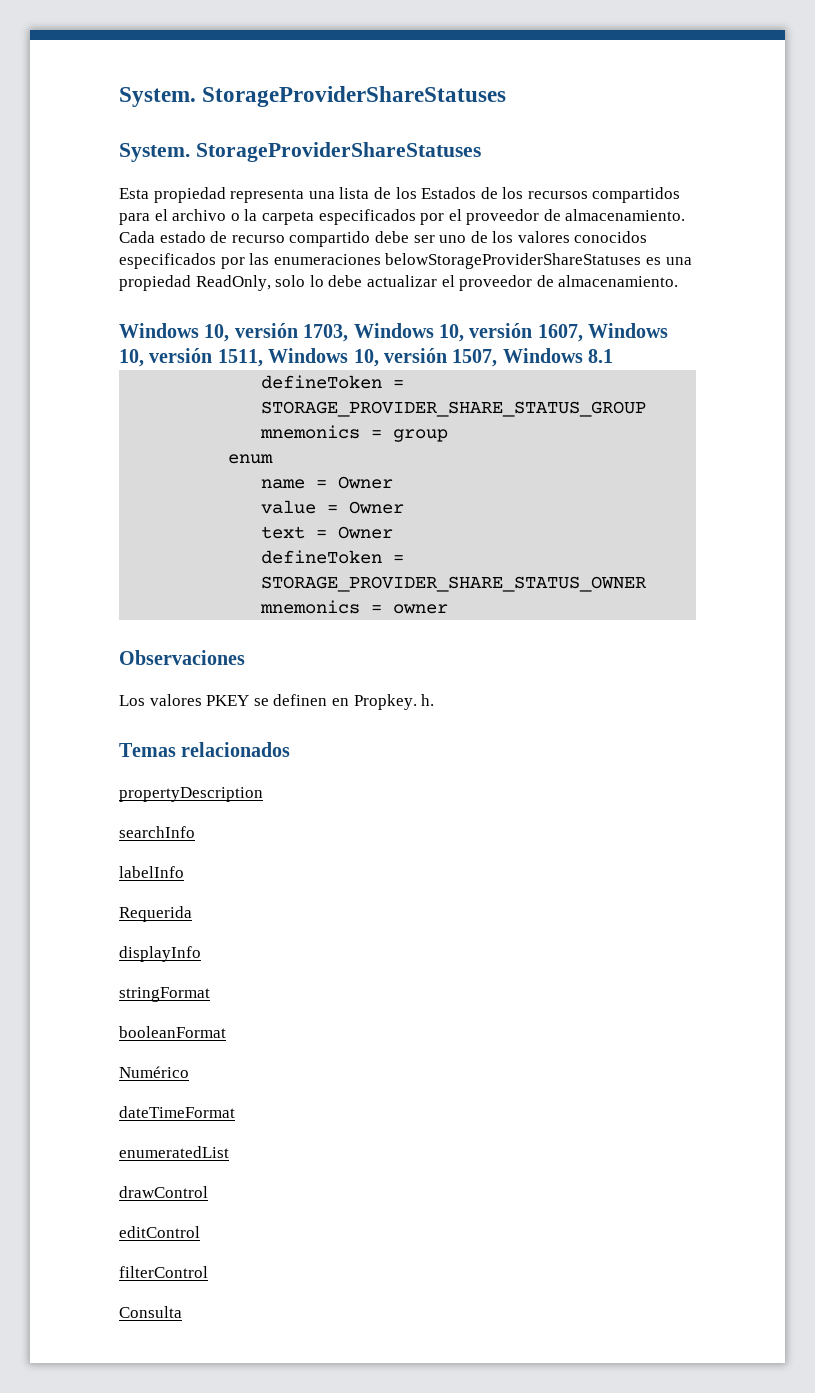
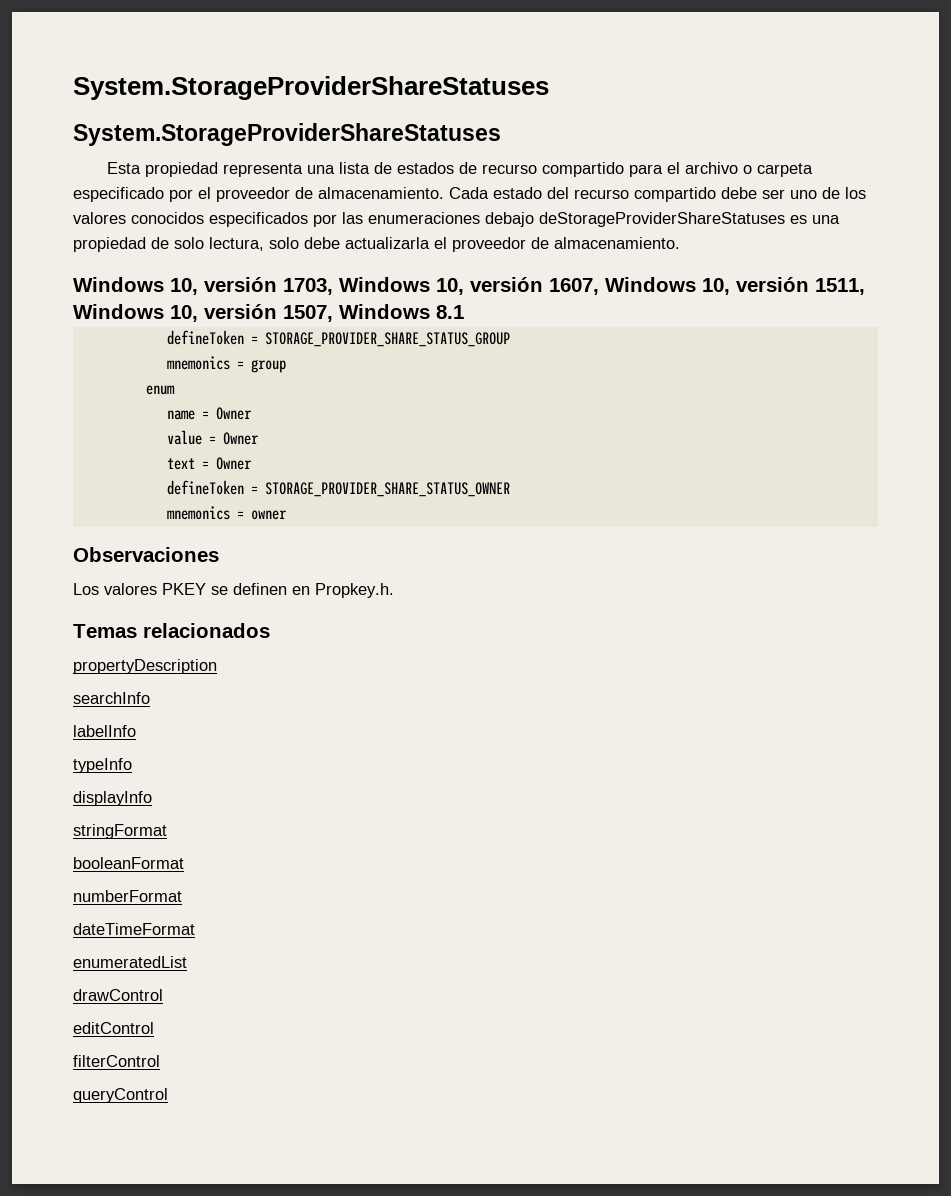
[119,86,507,107] [119,142,481,162] System. StorageProviderShareStatuses // System. StorageProviderShareStatuses -> [73,76,549,100] [73,123,501,146] System.StorageProviderShareStatuses // System.StorageProviderShareStatuses
[395,187,681,203] los Estados de los recursos compartidos -> [397,162,625,177] estados de recurso compartido
[244,209,416,225] la carpeta especificados -> [757,163,814,177] [73,187,164,202] carpeta especificado
[210,231,228,243] de -> [547,187,569,199] del
[385,253,642,269] belowStorageProviderShareStatuses -> [485,212,785,227] debajo deStorageProviderShareStatuses
[195,275,437,291] ReadOnly, solo lo debe actualizar -> [151,237,430,251] de solo lectura, solo debe actualizarla
[353,694,435,710] Propkey. h. -> [315,583,394,598] Propkey.h.
[119,906,192,922] Requerida -> [73,758,132,773] typeInfo
[119,1066,189,1078] Numérico -> [73,890,182,902] numberFormat
[119,1306,182,1318] Consulta -> [73,1088,168,1103] queryControl

